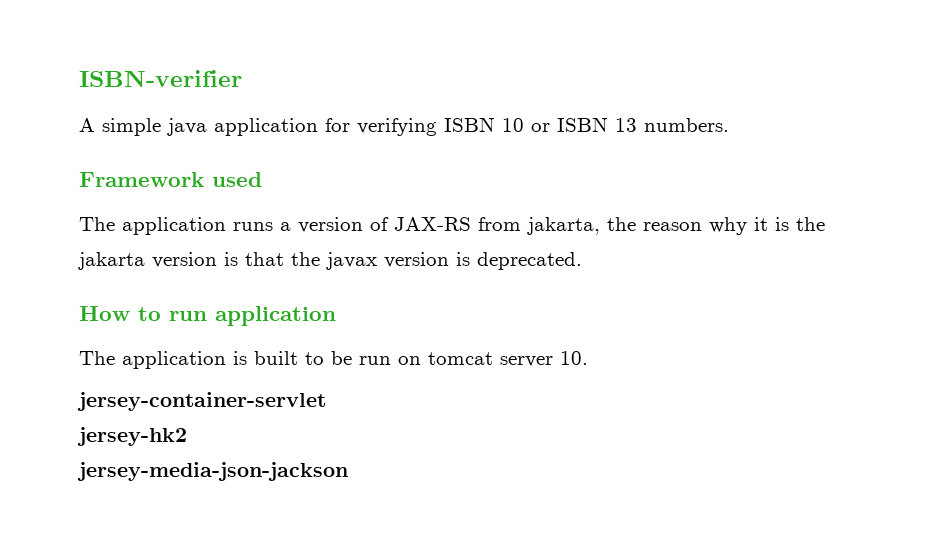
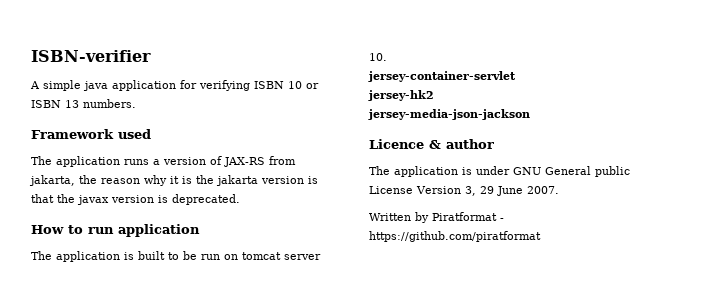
(348, 471) none -> [369,139,494,149] [369,166,630,177] [369,186,559,196] [369,212,504,223] [369,231,541,242] // Licence & author // The application is under GNU General public License Version 3, 29 June 2007. // Written by Piratformat - https://github.com/piratformat

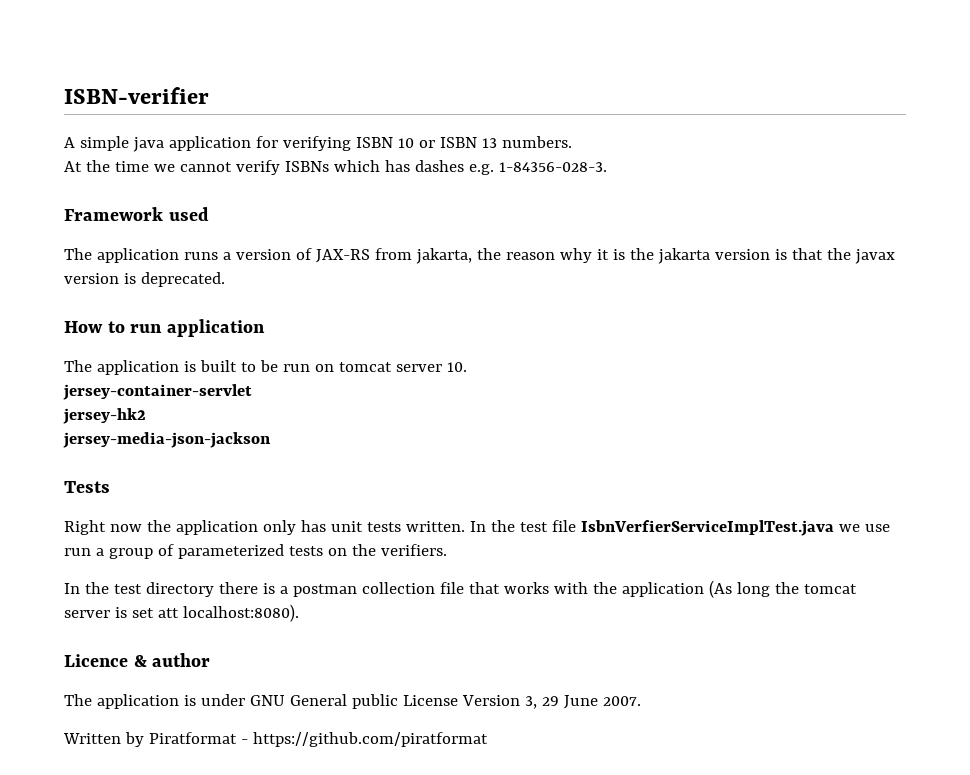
(136, 103) none -> [64,160,607,175] // At the time we cannot verify ISBNs which has dashes e.g. 1-84356-028-3.
(530, 114) none -> [64,481,110,493] [64,520,890,536] [64,544,447,559] [64,580,857,598] [64,604,299,622] // Tests // Right now the application only has unit tests written. In the test file IsbnVerfierServiceImplTest.java we use run a group of parameterized tests on the verifiers. // In the test directory there is a postman collection file that works with the application (As long the tomcat server is set att localhost:8080).

